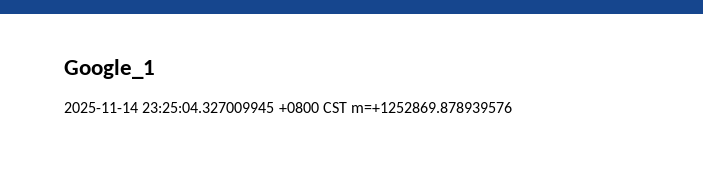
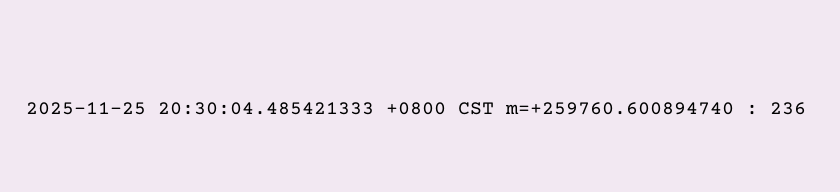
[64,59,155,79] [64,102,513,113] Google_1 // 2025-11-14 23:25:04.327009945 +0800 CST m=+1252869.878939576 -> [26,102,806,115] 2025-11-25 20:30:04.485421333 +0800 CST m=+259760.600894740 : 236

